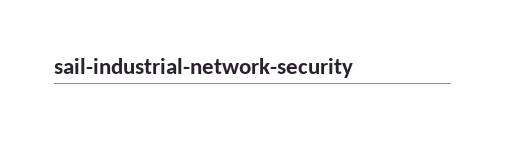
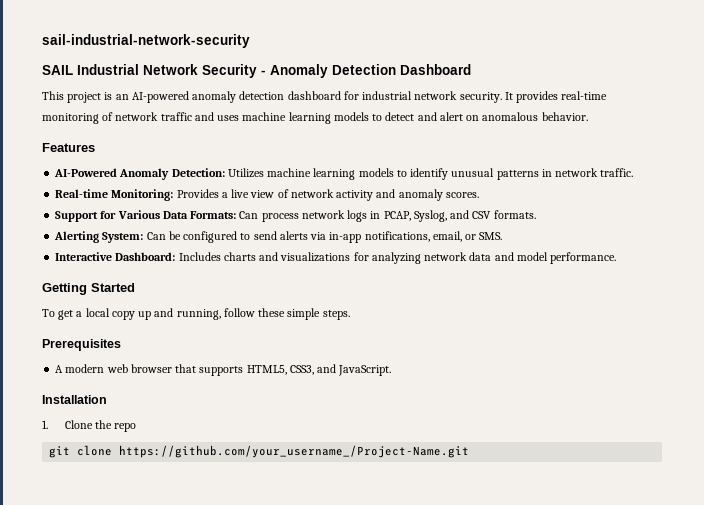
(353, 68) none -> [42,64,471,78] [42,91,608,103] [42,112,588,124] [42,143,95,152] [54,168,634,180] [55,189,479,201] [55,210,536,222] [54,231,503,243] [55,252,617,264] [42,283,135,295] [42,308,350,320] [42,339,121,351] [55,364,392,376] [42,395,107,404] [42,420,137,432] [49,445,470,458] // SAIL Industrial Network Security - Anomaly Detection Dashboard // This project is an AI-powered anomaly detection dashboard for industrial network security. It provides real-time monitoring of network traffic and uses machine learning models to detect and alert on anomalous behavior. // Features // AI-Powered Anomaly Detection: Utilizes machine learning models to identify unusual patterns in network traffic. // Real-time Monitoring: Provides a live view of network activity and anomaly scores. // Support for Various Data Formats: Can process network logs in PCAP, Syslog, and CSV formats. // Alerting System: Can be configured to send alerts via in-app notifications, email, or SMS. // Interactive Dashboard: Includes charts and visualizations for analyzing network data and model performance. // Getting Started // To get a local copy up and running, follow these simple steps. // Prerequisites // A modern web browser that supports HTML5, CSS3, and JavaScript. // Installation // 1. Clone the repo // git clone https://github.com/your_username_/Project-Name.git

